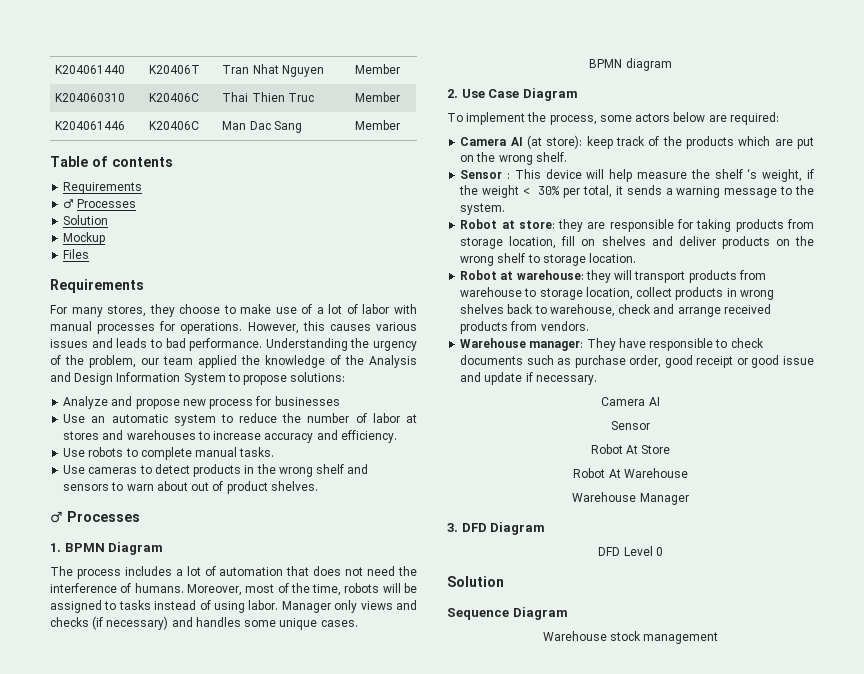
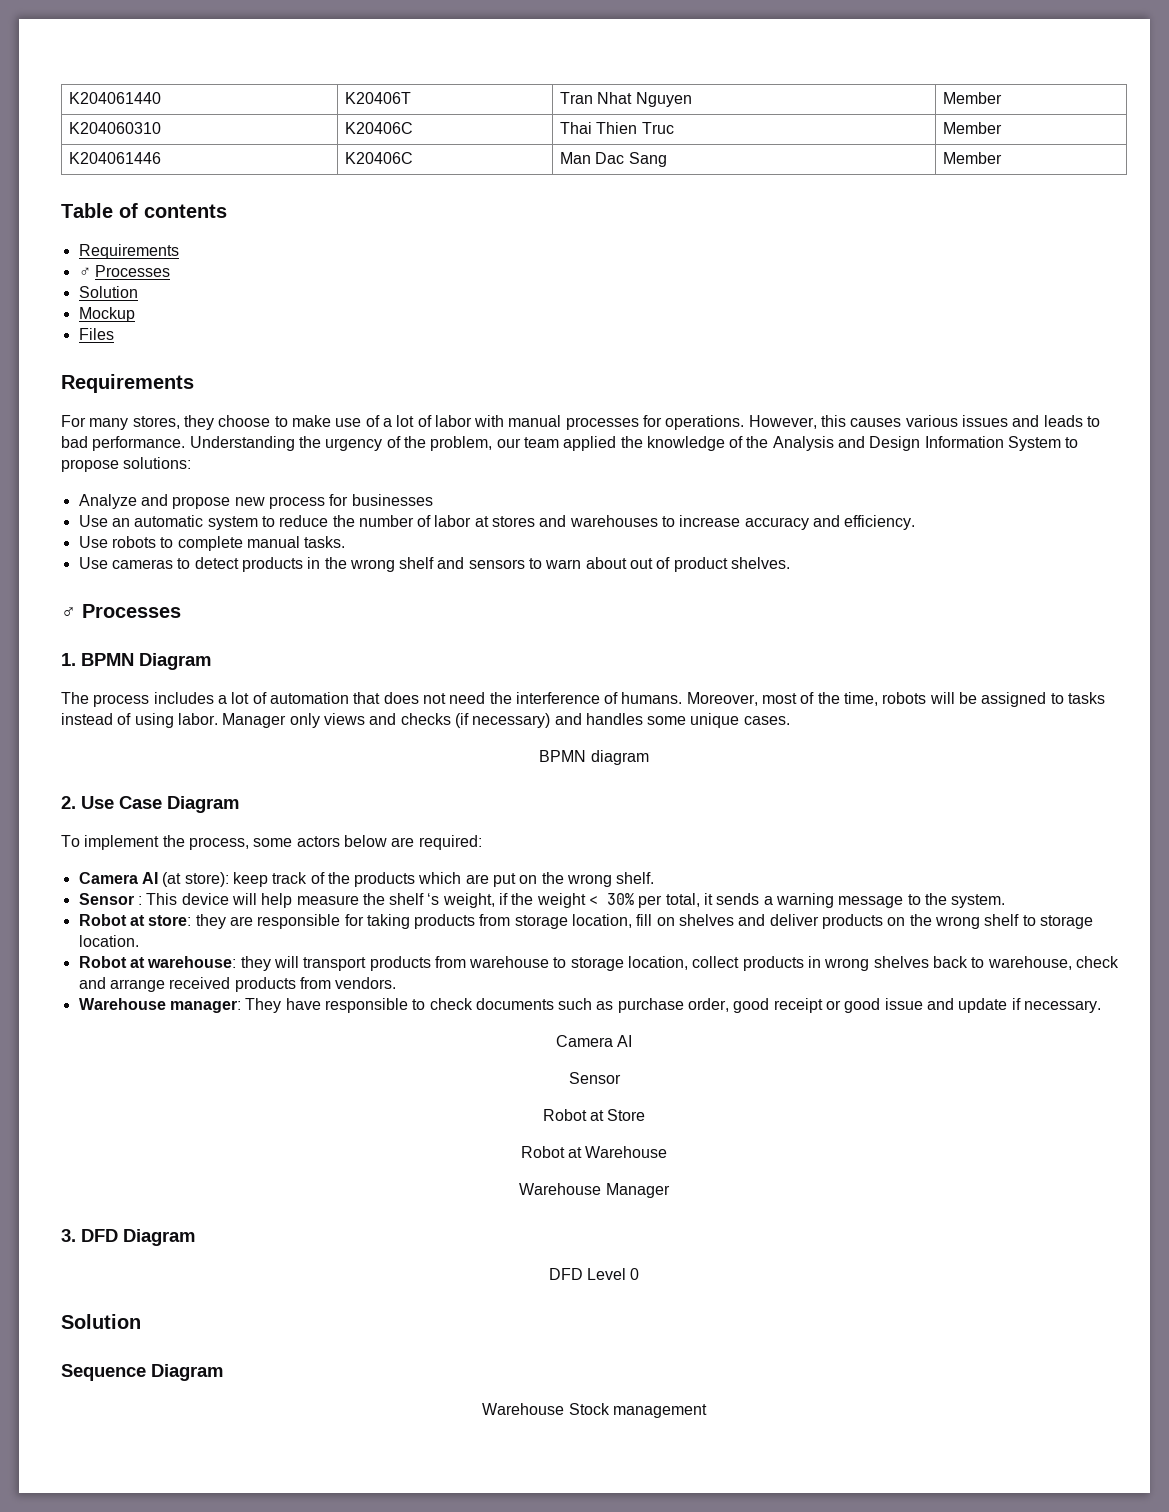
[626,445,638,454] At -> [590,1110,605,1121] at
[608,469,621,478] At -> [568,1147,582,1158] at
[610,631,641,641] stock -> [568,1403,610,1415] Stock

